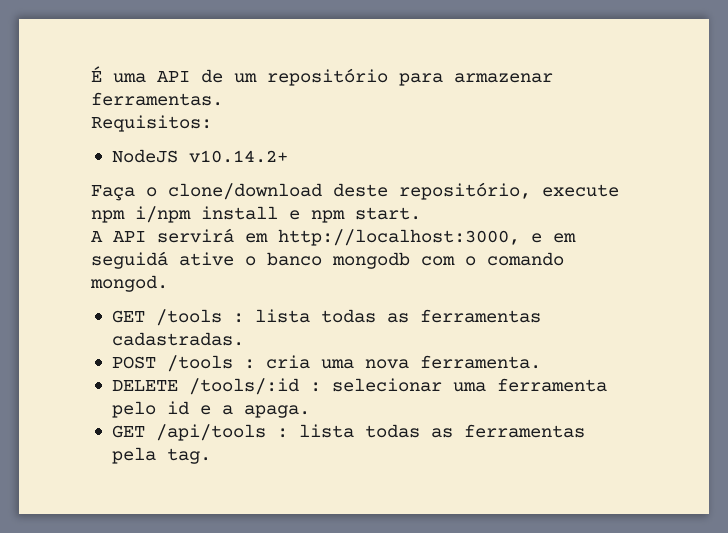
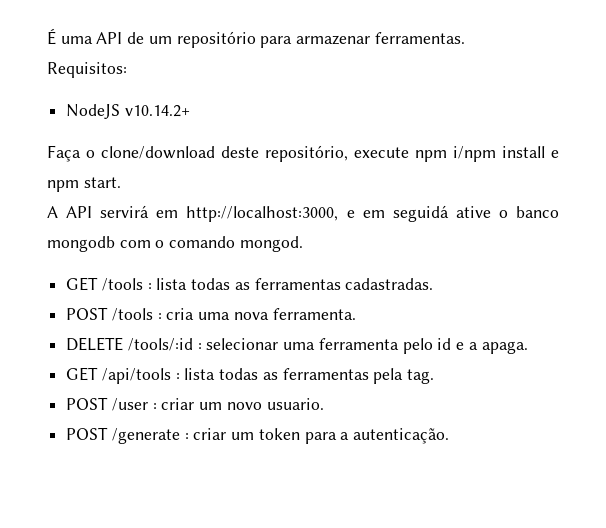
(211, 456) none -> [66,397,324,411] [66,427,450,444] // POST /user : criar um novo usuario. // POST /generate : criar um token para a autenticação.

